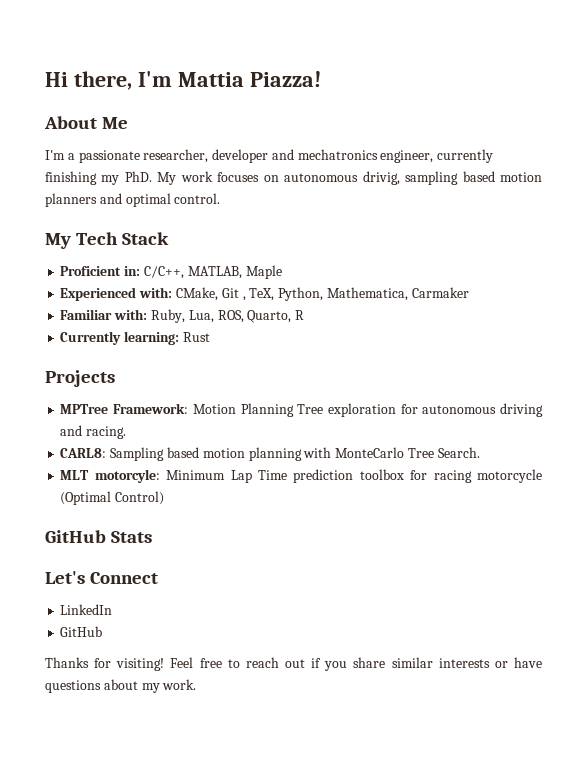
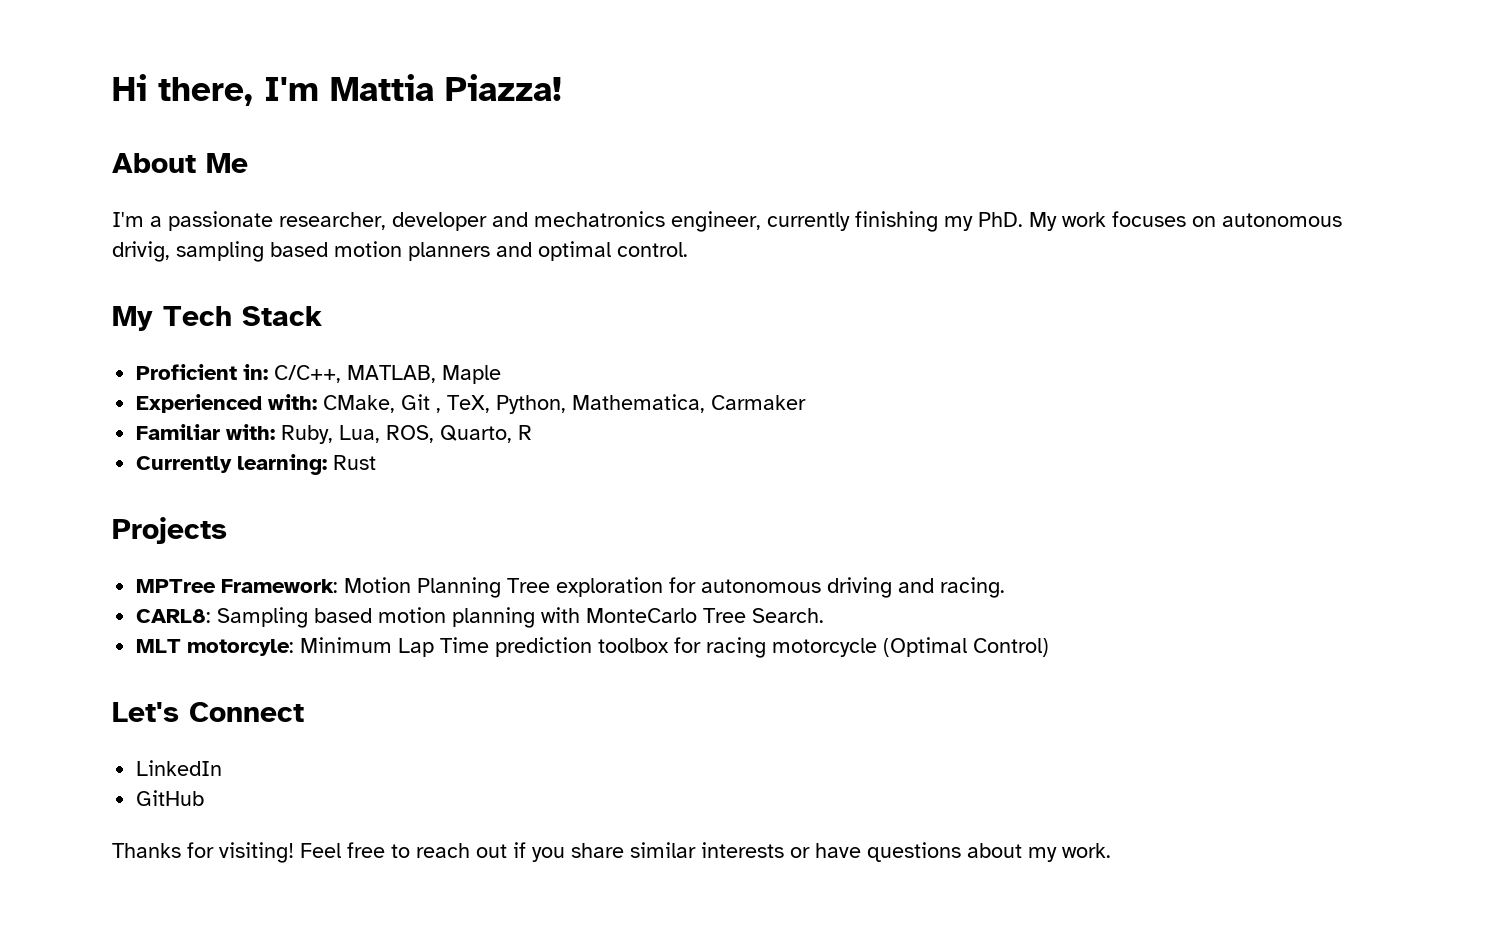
[45,530,153,543] // GitHub Stats -> (1050, 647) none

